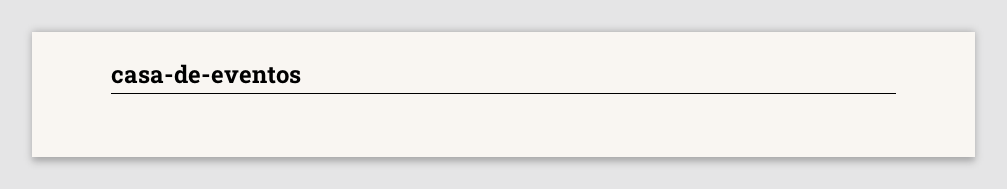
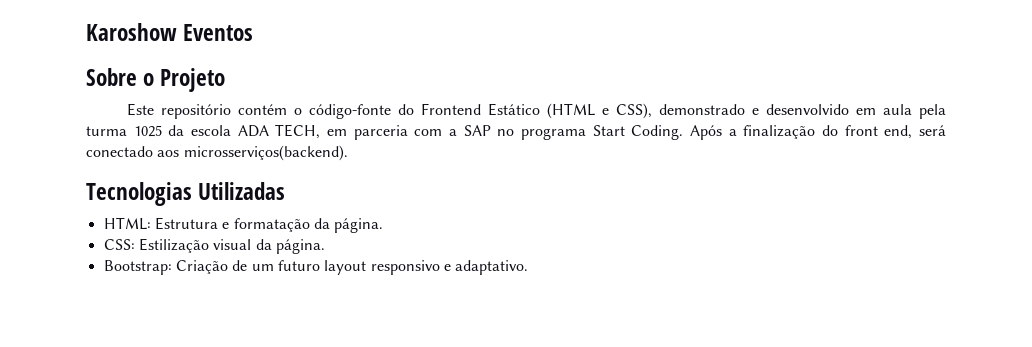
[111,64,301,84] casa-de-eventos -> [86,23,254,41] [86,68,226,92] [127,103,946,119] [86,124,946,140] [86,145,348,161] [86,182,286,206] [103,217,384,233] [103,238,325,254] [103,260,529,275] Karoshow Eventos // Sobre o Projeto // Este repositório contém o código-fonte do Frontend Estático (HTML e CSS), demonstrado e desenvolvido em aula pela turma 1025 da escola ADA TECH, em parceria com a SAP no programa Start Coding. Após a finalização do front end, será conectado aos microsserviços(backend). // Tecnologias Utilizadas // HTML: Estrutura e formatação da página. // CSS: Estilização visual da página. // Bootstrap: Criação de um futuro layout responsivo e adaptativo.

